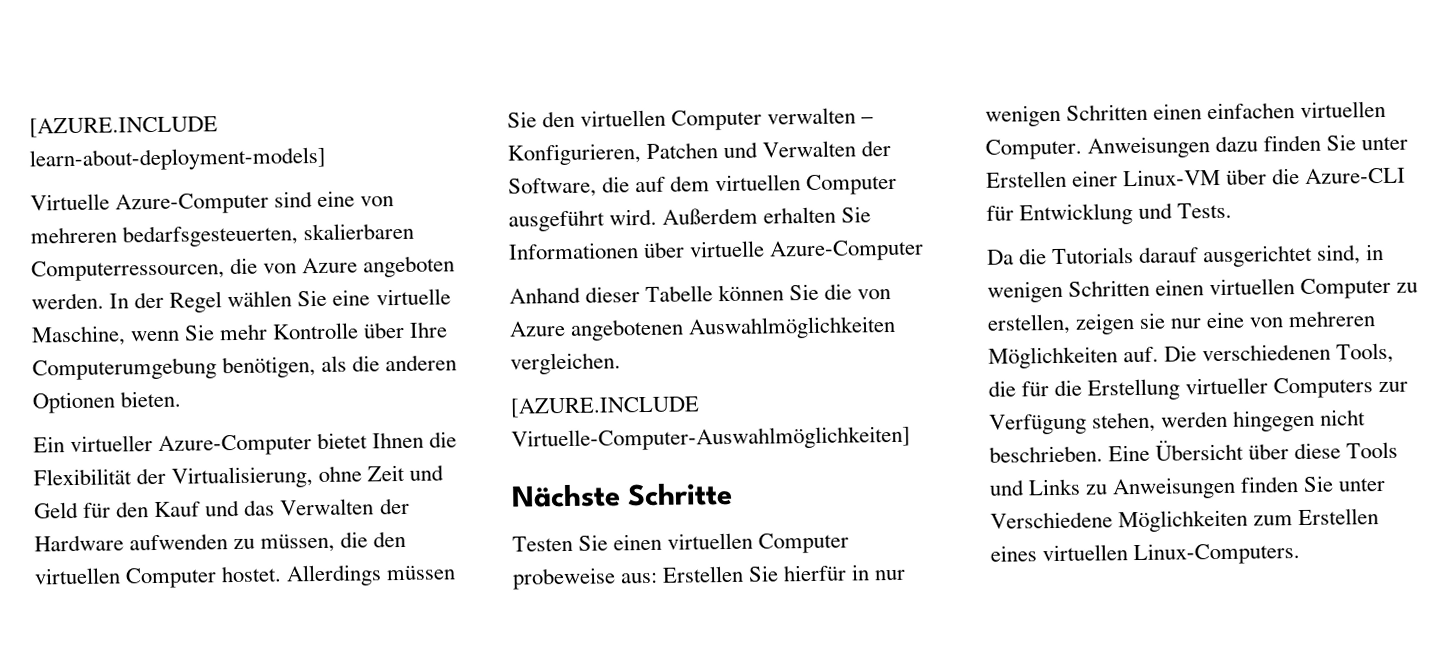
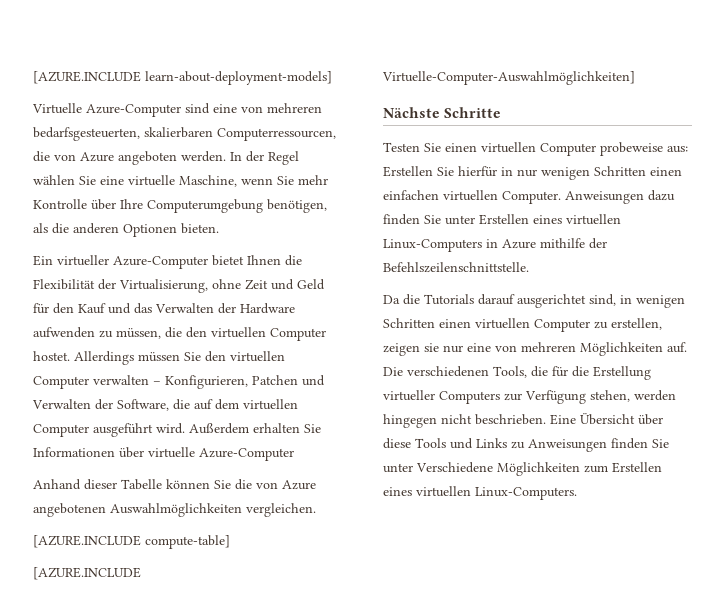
(621, 363) none -> [33,535,230,549] // [AZURE.INCLUDE compute-table]
[1072,167,1407,187] [986,202,1233,226] einer Linux-VM über die Azure-CLI für Entwicklung und Tests. -> [533,214,621,225] [383,238,607,252] [383,262,529,273] eines virtuellen Linux-Computers in Azure mithilfe der Befehlszeilenschnittstelle.

